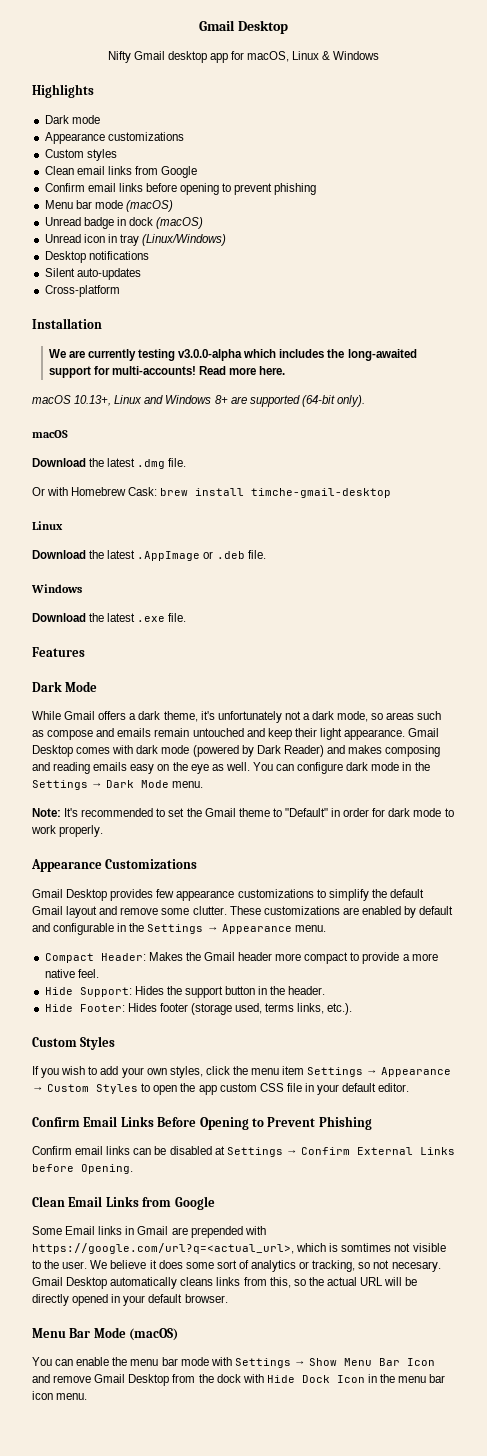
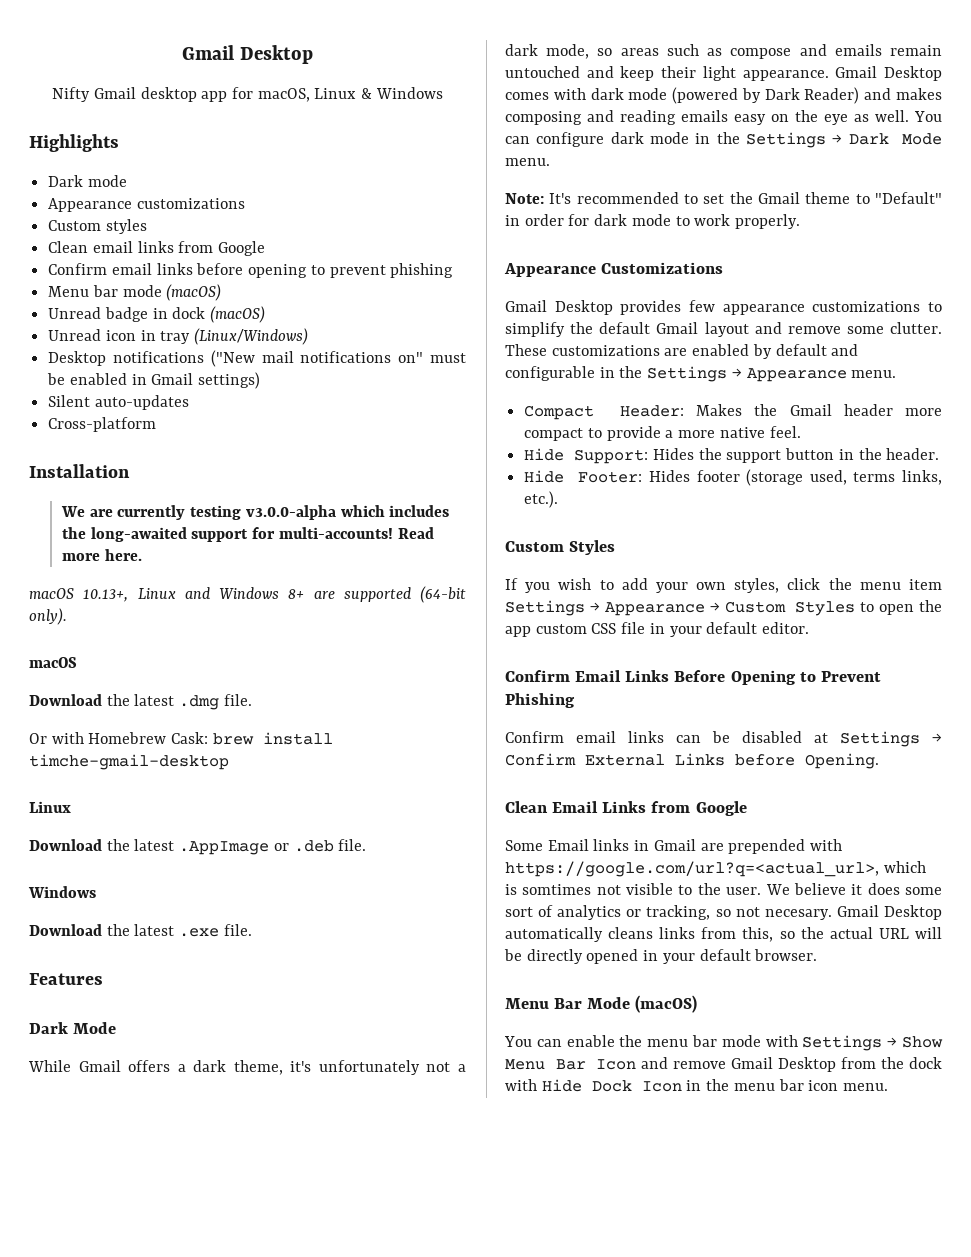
(149, 255) none -> [210,350,467,367] [47,372,261,389] ("New mail notifications on" must be enabled in Gmail settings)

